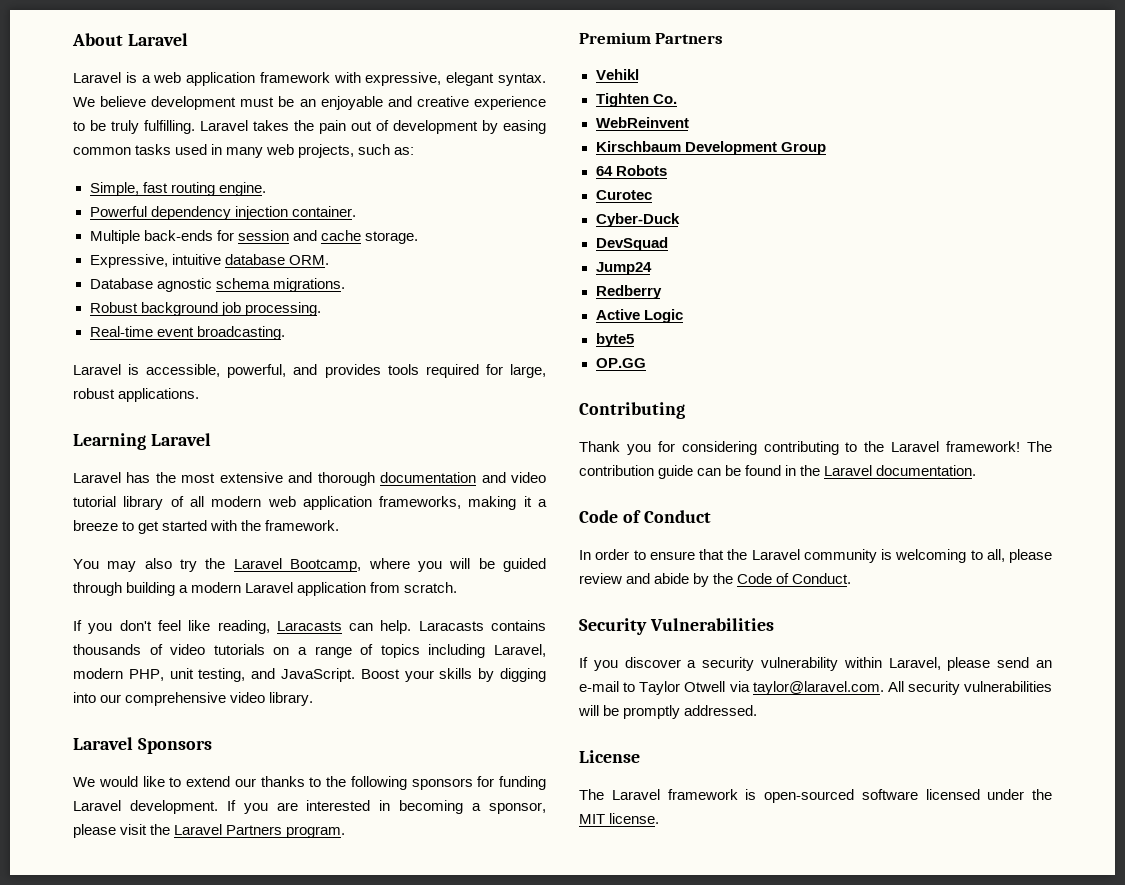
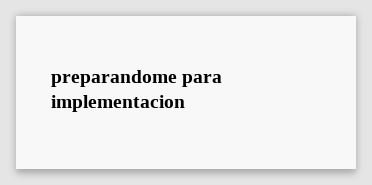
[72,33,188,46] [73,72,546,86] [73,96,546,110] [73,120,546,134] [73,144,415,158] [89,182,266,196] [89,206,356,220] [89,230,418,244] [89,254,329,268] [89,278,345,292] [89,302,321,316] [89,326,285,340] [73,364,546,378] [73,388,200,402] [73,433,211,450] [73,472,546,486] [73,496,547,510] [73,520,340,534] [73,558,546,572] [73,582,458,596] [73,620,546,634] [73,644,546,658] [73,668,546,682] [73,692,314,706] [73,737,212,754] [73,776,546,790] [73,800,547,814] [73,824,346,838] [579,32,724,44] [595,69,639,80] [595,93,677,107] [595,117,689,128] [595,141,826,155] [595,165,667,176] [595,190,652,200] [595,213,680,227] [595,237,668,251] [595,262,652,275] [595,285,662,299] [595,309,683,323] [595,333,634,347] [595,358,646,368] [579,402,685,419] [579,441,1052,455] [579,465,977,479] [579,510,711,523] [579,549,1052,563] [579,573,852,587] [579,618,774,635] [579,657,1052,671] [579,681,1052,695] [578,705,758,719] [579,750,640,763] [579,789,1052,803] [579,813,660,824] About Laravel // Laravel is a web application framework with expressive, elegant syntax. We believe development must be an enjoyable and creative experience to be truly fulfilling. Laravel takes the pain out of development by easing common tasks used in many web projects, such as: // Simple, fast routing engine. // Powerful dependency injection container. // Multiple back-ends for session and cache storage. // Expressive, intuitive database ORM. // Database agnostic schema migrations. // Robust background job processing. // Real-time event broadcasting. // Laravel is accessible, powerful, and provides tools required for large, robust applications. // Learning Laravel // Laravel has the most extensive and thorough documentation and video tutorial library of all modern web application frameworks, making it a breeze to get started with the framework. // You may also try the Laravel Bootcamp, where you will be guided through building a modern Laravel application from scratch. // If you don't feel like reading, Laracasts can help. Laracasts contains thousands of video tutorials on a range of topics including Laravel, modern PHP, unit testing, and JavaScript. Boost your skills by digging into our comprehensive video library. // Laravel Sponsors // We would like to extend our thanks to the following sponsors for funding Laravel development. If you are interested in becoming a sponsor, please visit the Laravel Partners program. // Premium Partners // Vehikl // Tighten Co. // WebReinvent // Kirschbaum Development Group // 64 Robots // Curotec // Cyber-Duck // DevSquad // Jump24 // Redberry // Active Logic // byte5 // OP.GG // Contributing // Thank you for considering contributing to the Laravel framework! The contribution guide can be found in the Laravel documentation. // Code of Conduct // In order to ensure that the Laravel community is welcoming to all, please review and abide by the Code of Conduct. // Security Vulnerabilities // If you discover a security vulnerability within Laravel, please send an e-mail to Taylor Otwell via taylor@laravel.com. All security vulnerabilities will be promptly addressed. // License // The Laravel framework is open-sourced software licensed under the MIT license. -> [51,70,223,87] [51,95,185,112] preparandome para implementacion

